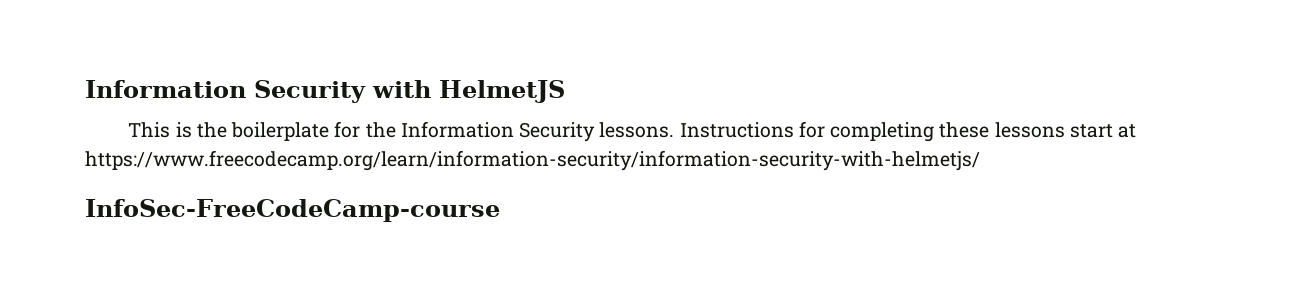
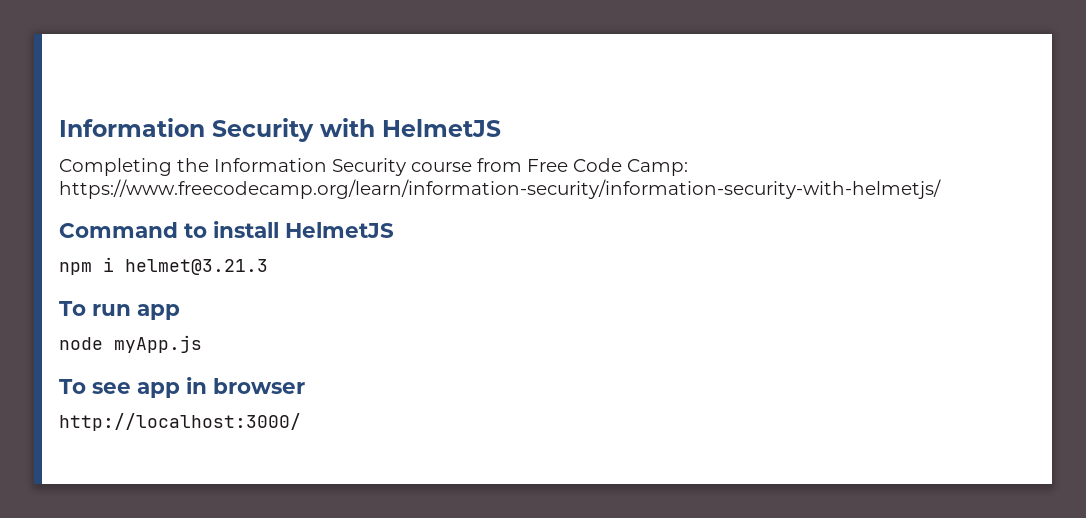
[128,121,1137,142] [85,150,980,171] [85,199,500,222] This is the boilerplate for the Information Security lessons. Instructions for completing these lessons start at https://www.freecodecamp.org/learn/information-security/information-security-with-helmetjs/ // InfoSec-FreeCodeCamp-course -> [59,158,688,176] [59,179,941,199] [59,221,394,238] [59,257,268,275] [59,301,180,320] [59,335,202,353] [59,377,305,398] [59,413,301,431] Completing the Information Security course from Free Code Camp: https://www.freecodecamp.org/learn/information-security/information-security-with-helmetjs/ // Command to install HelmetJS // npm i helmet@3.21.3 // To run app // node myApp.js // To see app in browser // http://localhost:3000/

